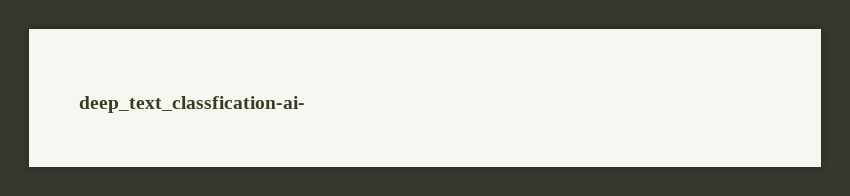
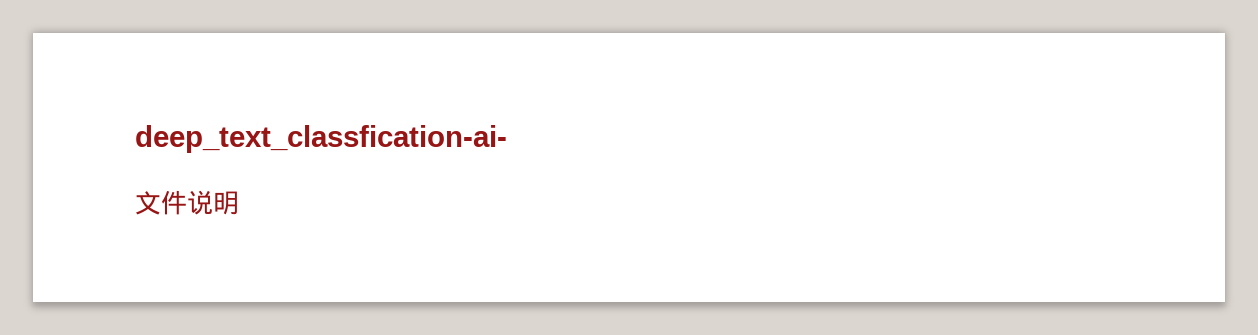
(305, 104) none -> [135,190,239,215] // 文件说明

